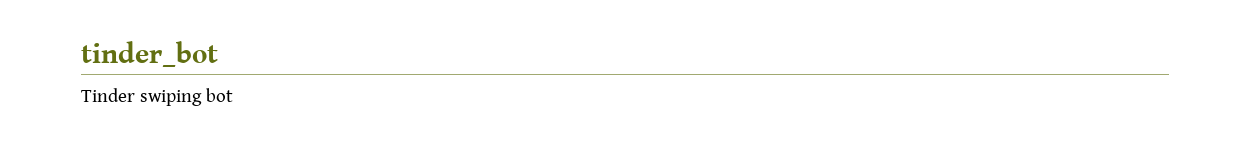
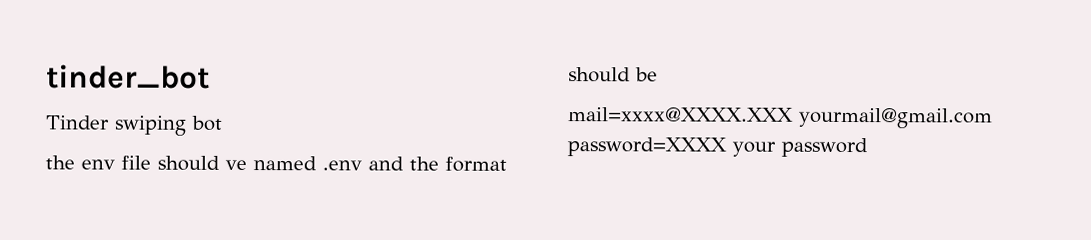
(233, 95) none -> [45,155,507,172] [568,67,658,83] [567,107,993,129] [567,137,868,158] // the env file should ve named .env and the format should be // mail=xxxx@XXXX.XXX yourmail@gmail.com password=XXXX your password

